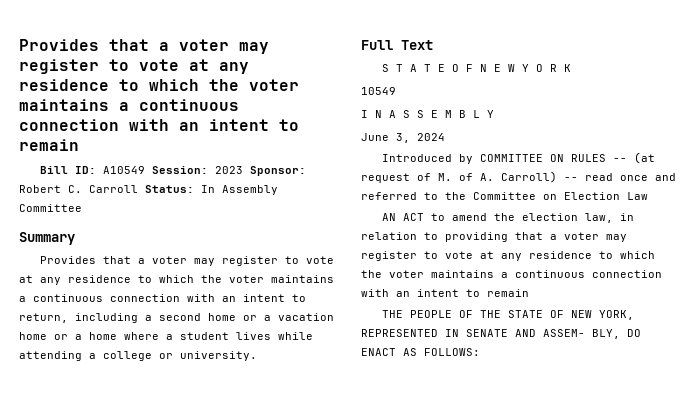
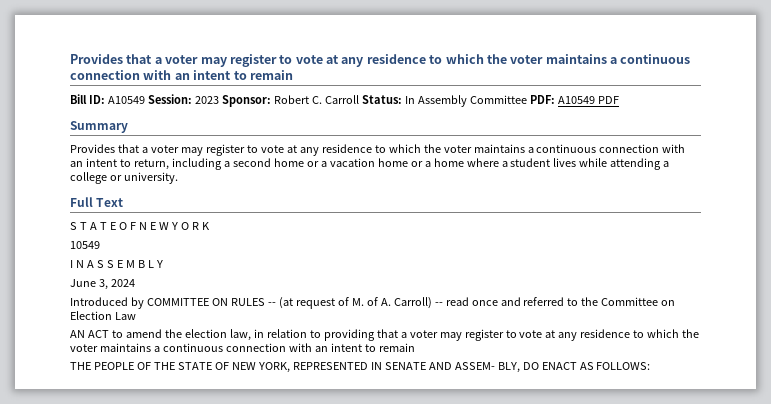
(82, 208) none -> [529,95,619,104] PDF: A10549 PDF

